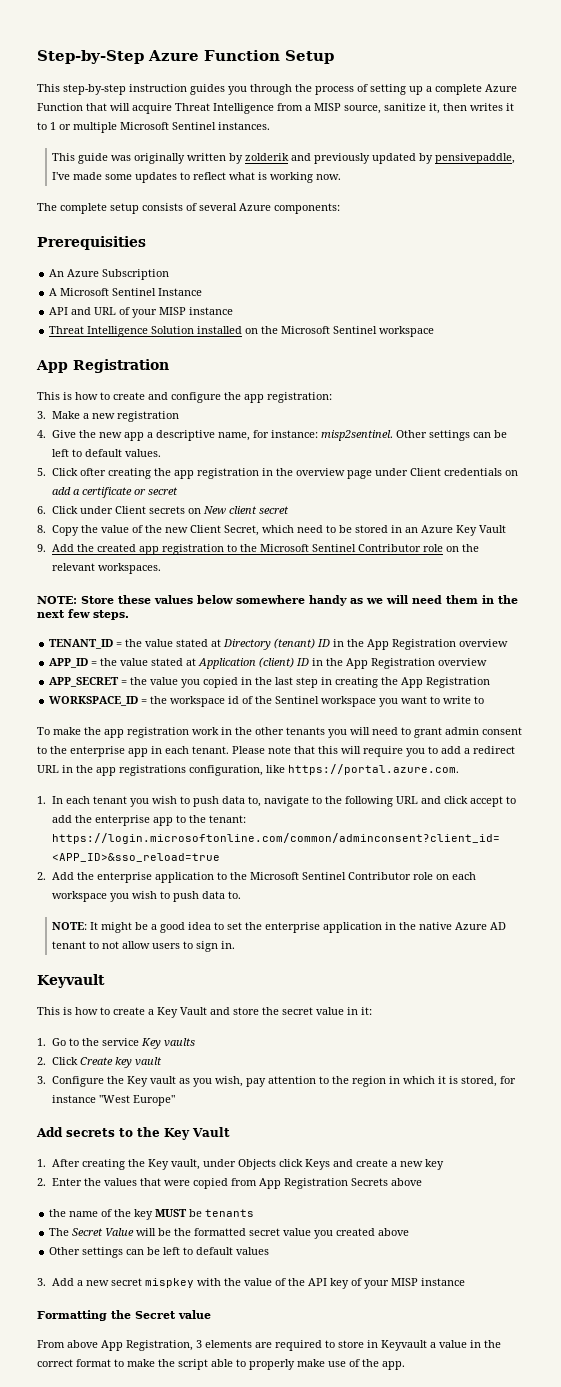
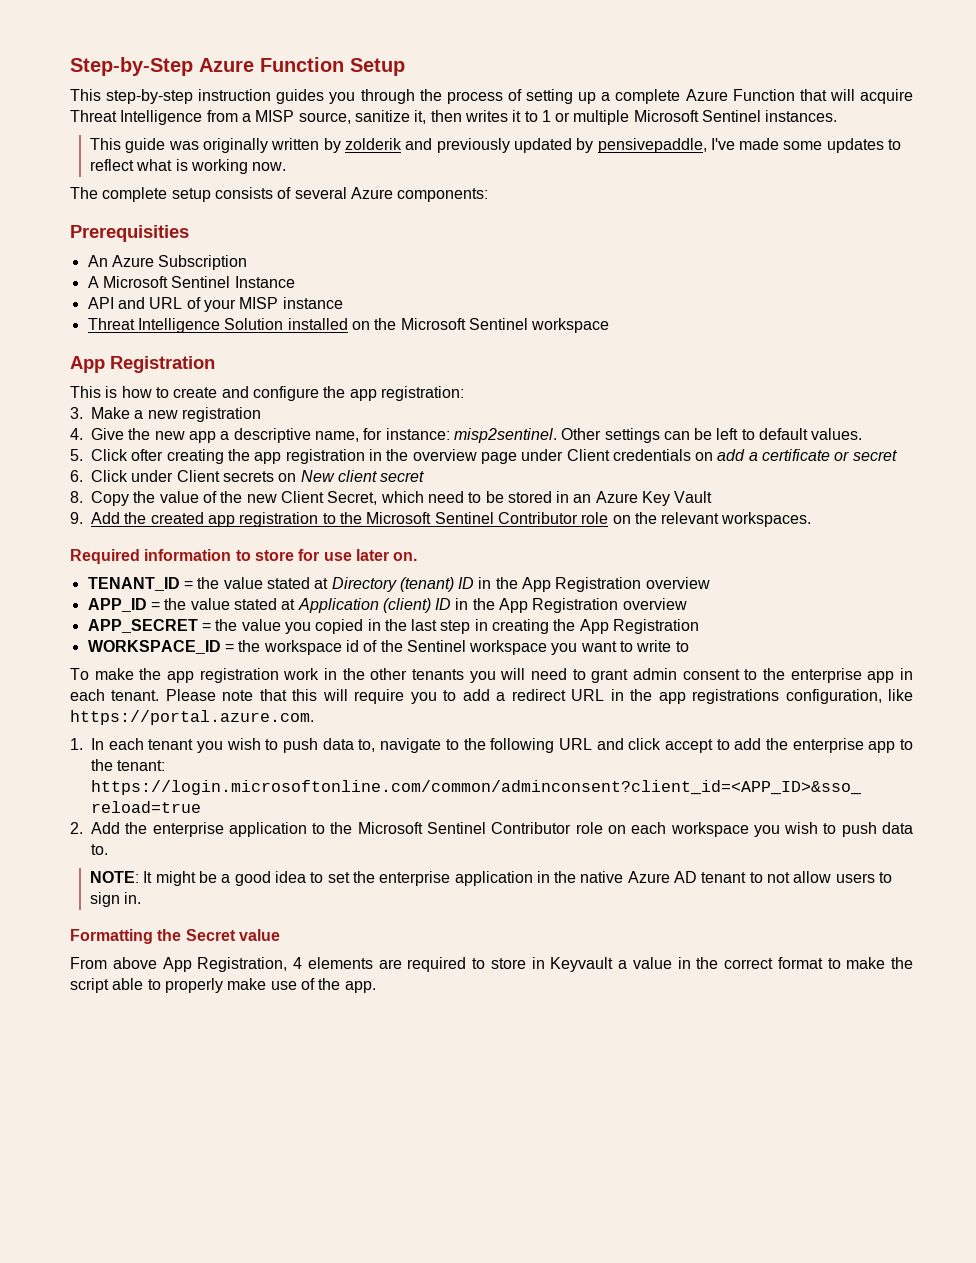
[37,595,518,606] [37,609,129,620] NOTE: Store these values below somewhere handy as we will need them in the next few steps. -> [70,549,418,564] Required information to store for use later on.
[37,974,105,988] [37,1007,372,1018] [37,1038,196,1049] [37,1057,163,1068] [37,1076,517,1087] [52,1095,176,1106] [36,1127,230,1140] [37,1159,445,1170] [37,1178,423,1189] [49,1209,255,1220] [49,1228,410,1239] [49,1247,270,1258] [37,1278,466,1289] // Keyvault // This is how to create a Key Vault and store the secret value in it: // 1. Go to the service Key vaults // 2. Click Create key vault // 3. Configure the Key vault as you wish, pay attention to the region in which it is stored, for instance "West Europe" // Add secrets to the Key Vault // 1. After creating the Key vault, under Objects click Keys and create a new key // 2. Enter the values that were copied from App Registration Secrets above // the name of the key MUST be tenants // The Secret Value will be the formatted secret value you created above // Other settings can be left to default values // 3. Add a new secret mispkey with the value of the API key of your MISP instance -> (142, 898) none
[196,1340,202,1348] 3 -> [293,957,302,969] 4

